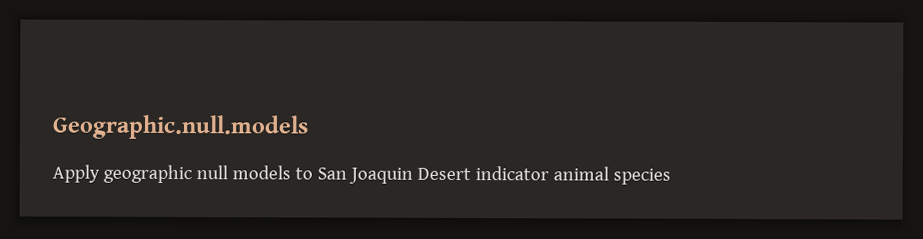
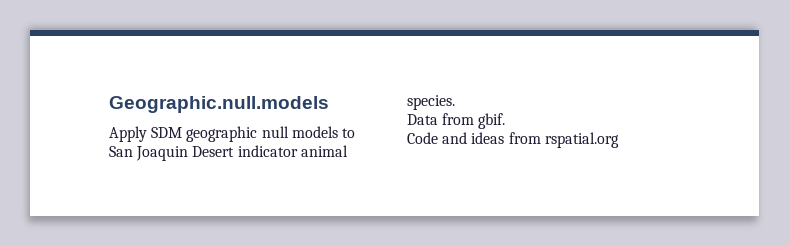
(100, 173) none -> [151,127,183,138] SDM
[612,168,671,185] species -> [407,95,455,110] [407,113,506,129] [407,132,619,148] species. // Data from gbif. // Code and ideas from rspatial.org

